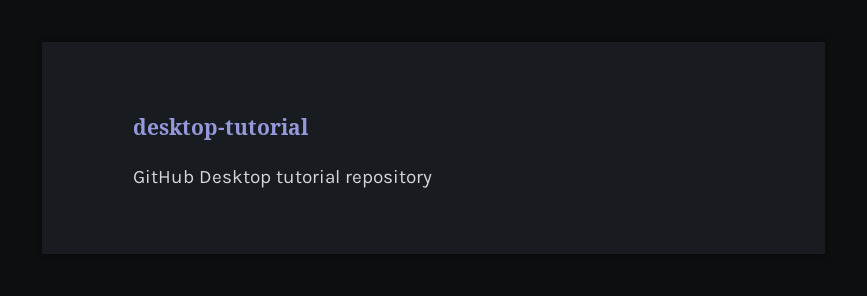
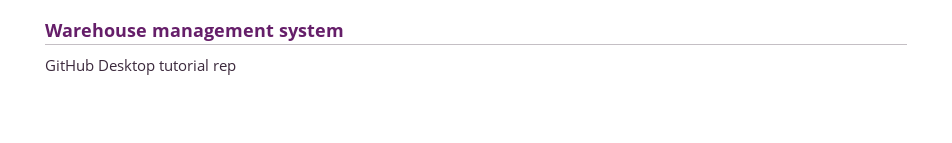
[133,118,309,140] desktop-tutorial -> [45,23,344,41] Warehouse management system
[345,169,433,188] repository -> [213,63,237,75] rep

